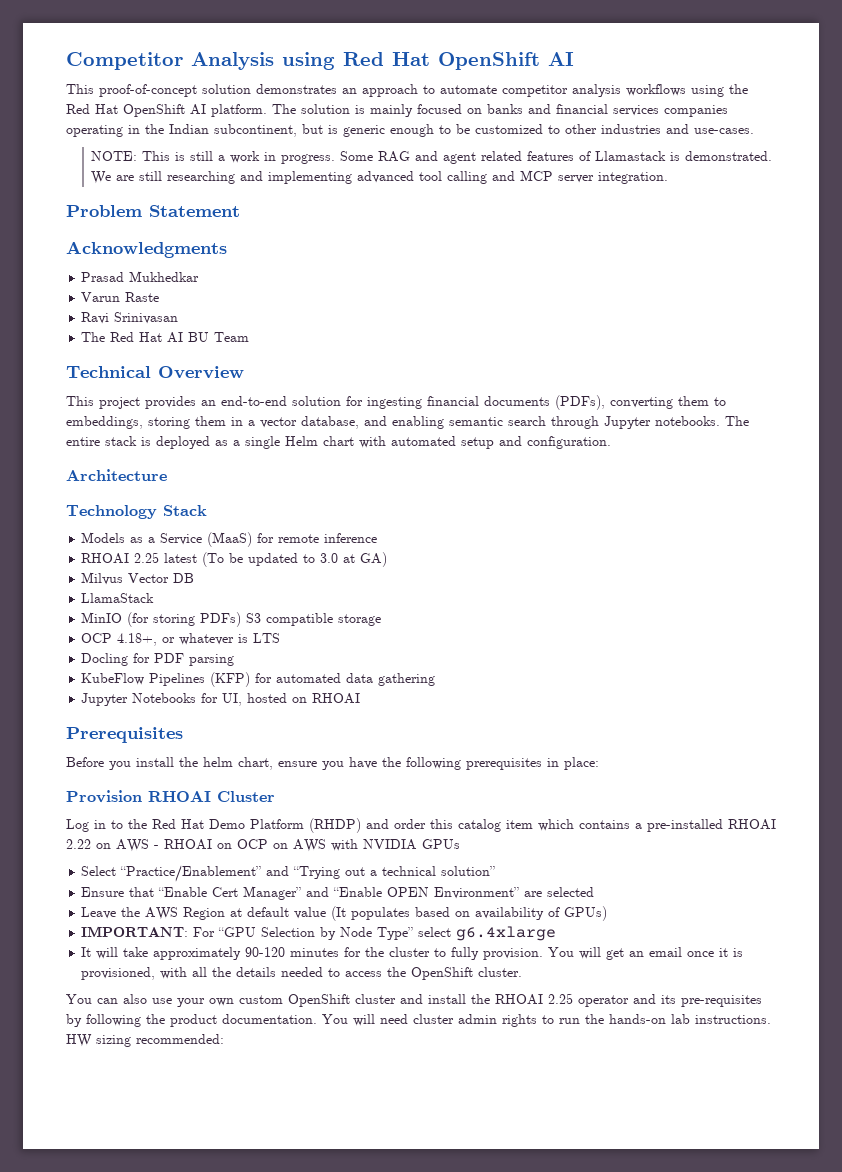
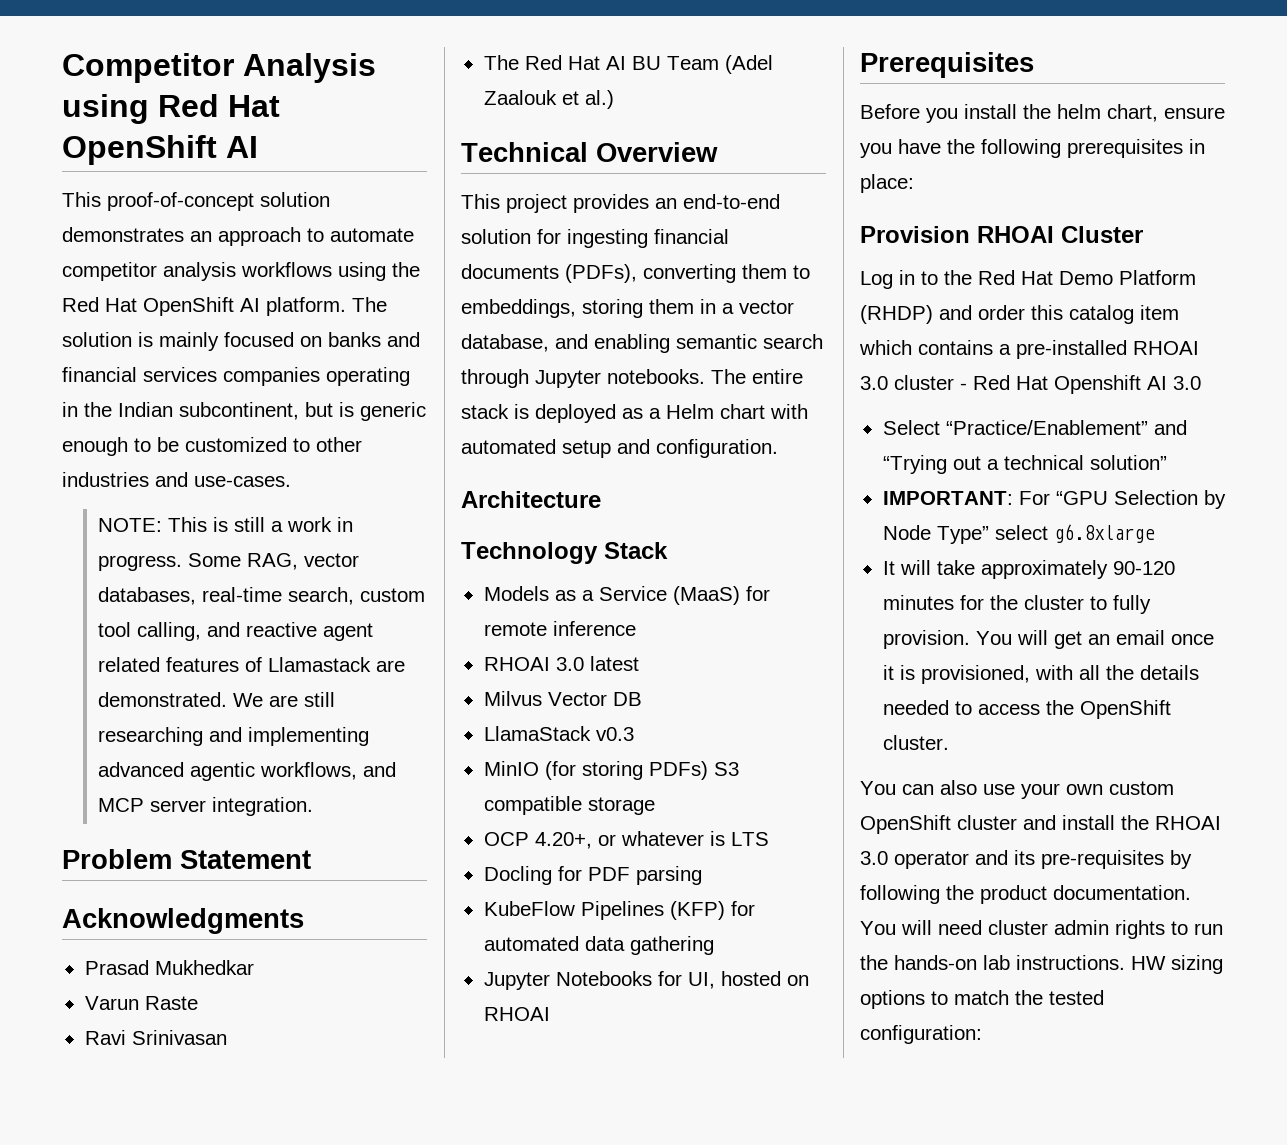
[378,151,439,162] RAG and -> [246,553,359,570] [97,587,425,605] [97,622,317,641] RAG, vector databases, real-time search, custom tool calling, and reactive
[670,152,681,161] is -> [375,660,405,672] are
[419,171,488,184] tool calling -> [189,762,357,781] agentic workflows,
(250, 337) none -> [724,55,773,74] [483,90,614,109] (Adel Zaalouk et al.)
[245,436,280,449] single -> (661, 413) none
[134,552,160,563] 2.25 -> [555,657,584,671] 3.0
[202,552,388,567] (To be updated to 3.0 at GA) -> (639, 663) none
(155, 598) none -> [595,727,634,741] v0.3
[117,633,158,646] 4.18+, -> [534,832,592,849] 4.20+,
[66,839,460,852] 2.22 on AWS - RHOAI on OCP on AWS with NVIDIA GPUs -> [860,375,1201,394] 3.0 cluster - Red Hat Openshift AI 3.0
[81,886,595,900] [81,906,608,921] // Ensure that “Enable Cert Manager” and “Enable OPEN Environment” are selected // Leave the AWS Region at default value (It populates based on availability of GPUs) -> (1167, 462) none
[456,926,557,941] g6.4xlarge -> [1053,524,1155,543] g6.8xlarge
[548,993,573,1004] 2.25 -> [860,851,888,865] 3.0
[136,1034,224,1044] recommended: -> [860,990,1104,1009] [860,1025,982,1044] options to match the tested configuration:

